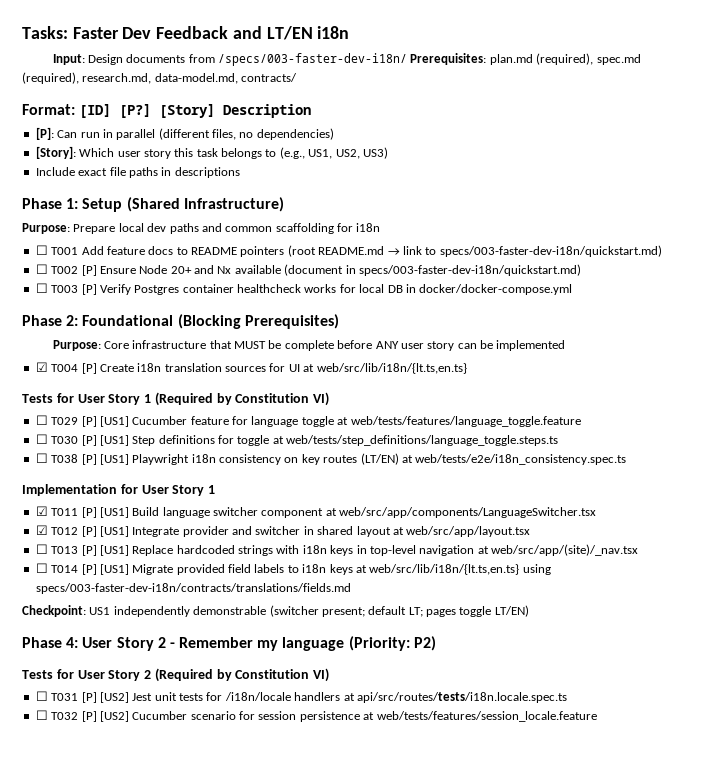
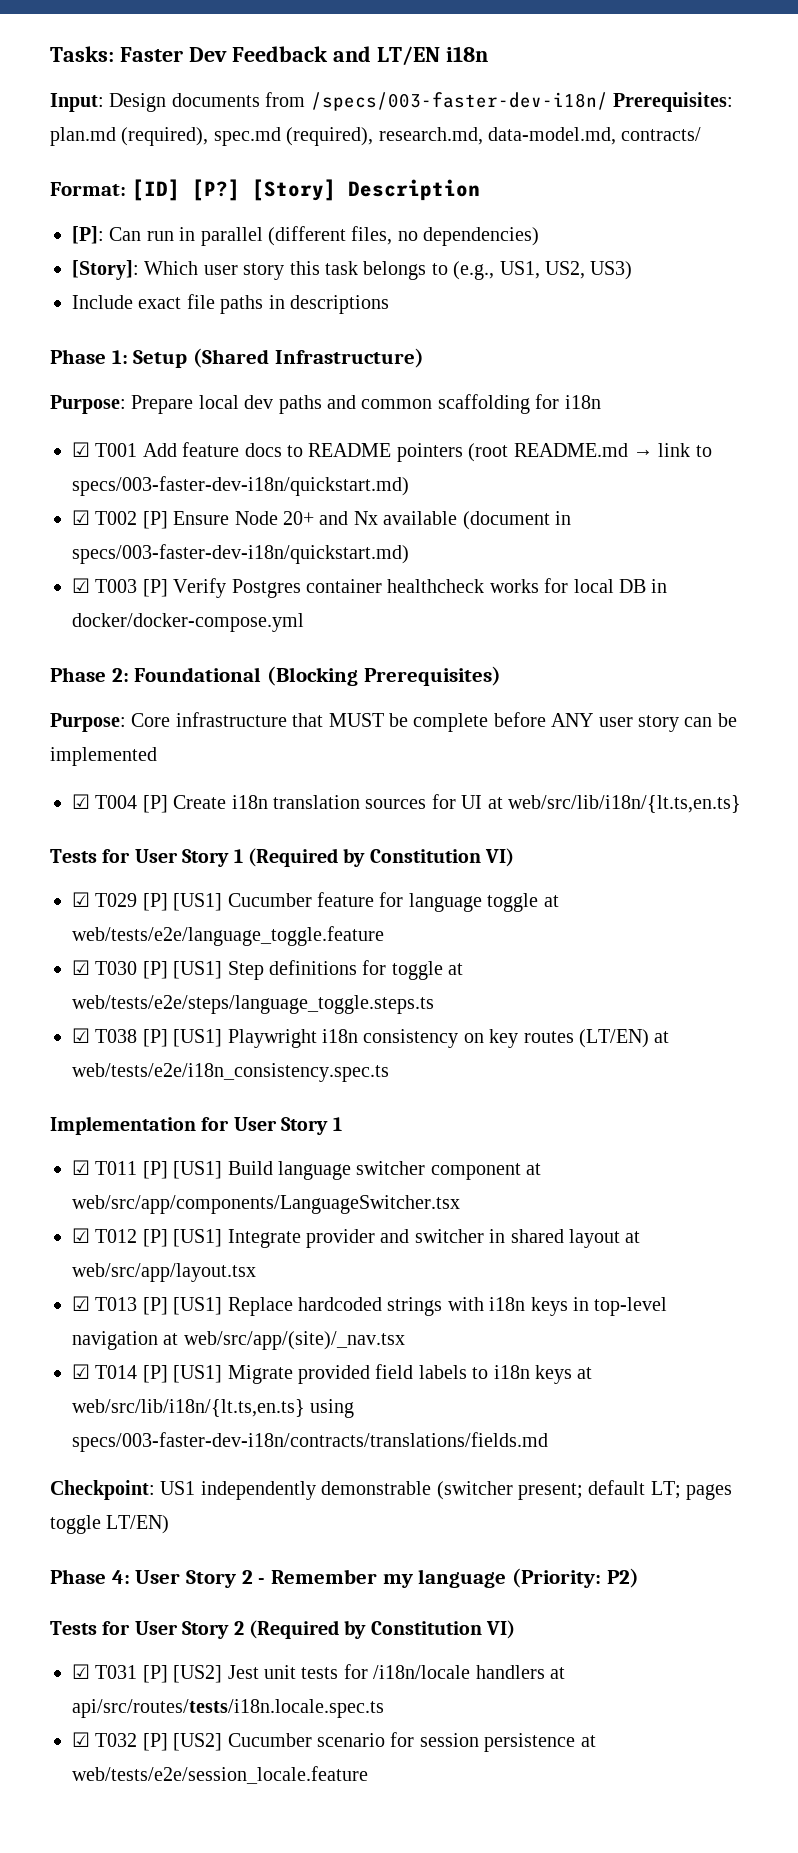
[35,245,48,255] ☐ -> [72,442,90,457] ☑
[35,264,48,274] ☐ -> [72,510,90,525] ☑
[35,283,48,293] ☐ -> [72,578,90,593] ☑
[35,415,48,425] ☐ -> [72,892,90,907] ☑
[350,416,581,427] [35,434,48,444] web/tests/features/language_toggle.feature // ☐ -> [72,926,384,946] [72,960,90,975] web/tests/e2e/language_toggle.feature // ☑
[286,435,559,446] [35,453,48,463] web/tests/step_definitions/language_toggle.steps.ts // ☐ -> [72,995,434,1014] [72,1028,90,1043] web/tests/e2e/steps/language_toggle.steps.ts // ☑
[35,544,48,554] ☐ -> [72,1296,90,1311] ☑
[35,563,48,573] ☐ -> [72,1364,90,1379] ☑
[35,691,48,701] ☐ -> [72,1664,90,1679] ☑
[35,710,48,720] ☐ -> [72,1732,90,1747] ☑
[376,711,597,722] web/tests/features/session_locale.feature -> [72,1766,368,1784] web/tests/e2e/session_locale.feature

